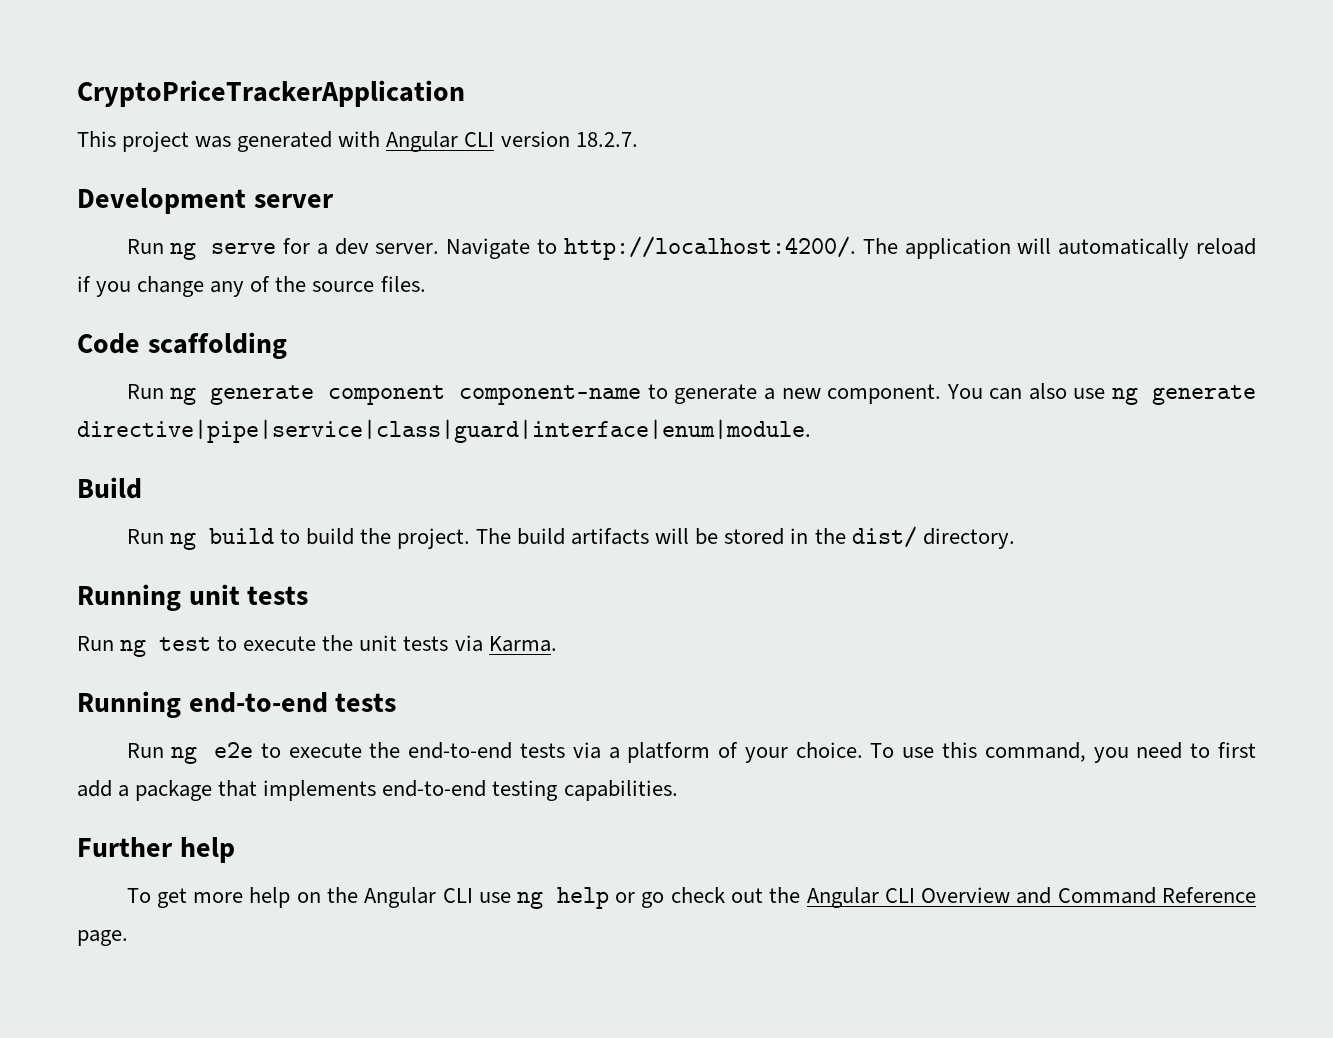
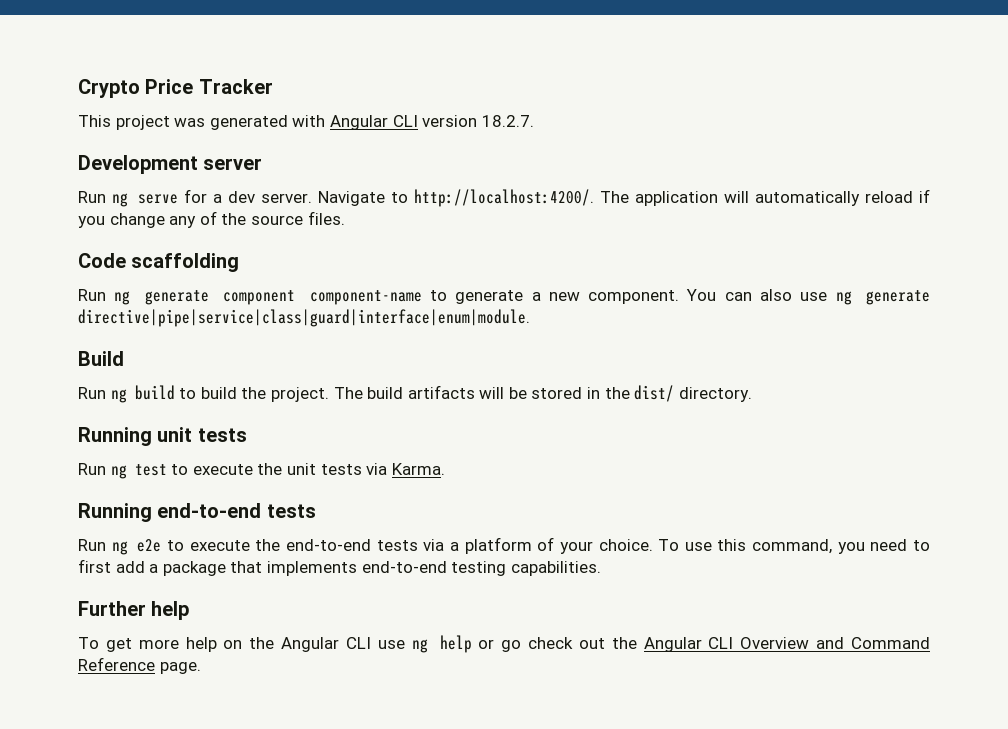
[77,80,465,107] CryptoPriceTrackerApplication -> [78,79,273,98] Crypto Price Tracker

